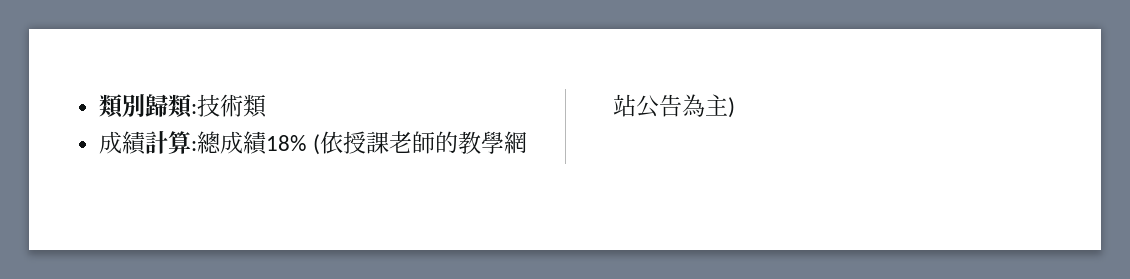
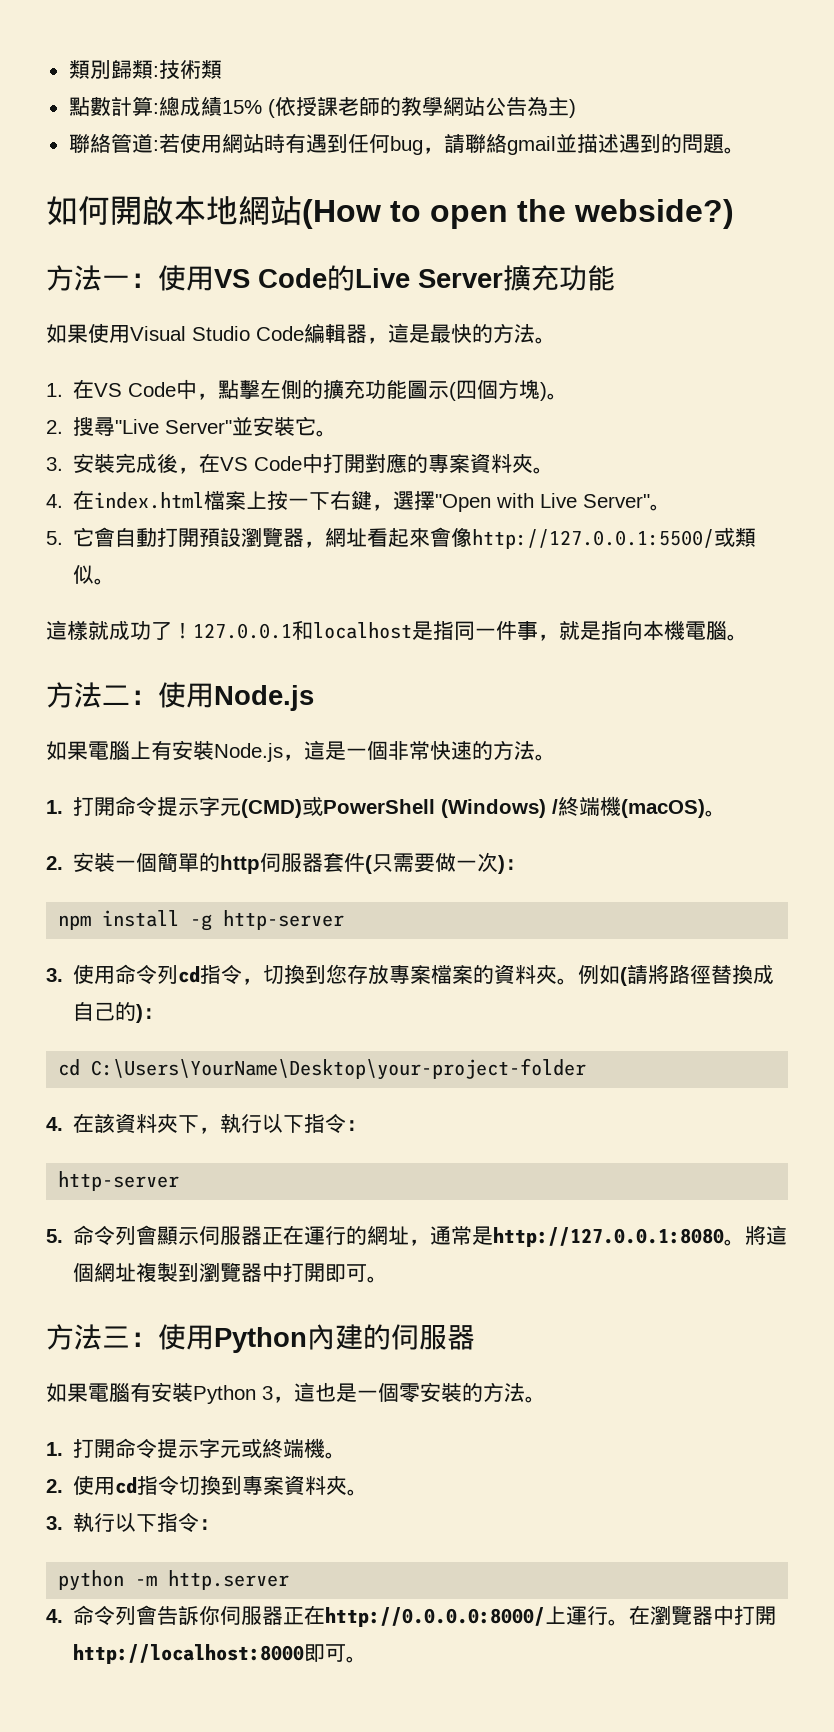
[99,131,148,155] 成績 -> [68,97,111,117] 點數
[266,135,307,151] 18% -> [221,100,262,114] 15%
(736, 107) none -> [68,133,745,155] [46,196,734,229] [46,265,615,291] [46,323,556,344] [46,379,569,401] [46,416,338,437] [46,453,555,474] [46,490,672,512] [46,527,757,549] [73,565,116,585] [46,620,748,641] [46,682,314,711] [46,740,556,762] [46,796,727,818] [46,852,527,874] [58,910,345,931] [46,964,775,986] [73,1001,165,1023] [58,1058,587,1080] [46,1113,368,1134] [58,1171,180,1191] [46,1225,788,1247] [73,1262,389,1283] [46,1324,475,1353] [46,1382,546,1404] [46,1438,347,1459] [46,1475,369,1496] [46,1512,221,1533] [58,1570,290,1591] [46,1605,777,1627] [73,1644,368,1664] // 聯絡管道:若使用網站時有遇到任何bug，請聯絡gmail並描述遇到的問題。 // 如何開啟本地網站(How to open the webside?) // 方法一：使用VS Code的Live Server擴充功能 // 如果使用Visual Studio Code編輯器，這是最快的方法。 // 1.在VS Code中，點擊左側的擴充功能圖示(四個方塊)。 // 2.搜尋"Live Server"並安裝它。 // 3.安裝完成後，在VS Code中打開對應的專案資料夾。 // 4.在index.html檔案上按一下右鍵，選擇"Open with Live Server"。 // 5.它會自動打開預設瀏覽器，網址看起來會像http://127.0.0.1:5500/或類似。 // 這樣就成功了！127.0.0.1和localhost是指同一件事，就是指向本機電腦。 // 方法二：使用Node.js // 如果電腦上有安裝Node.js，這是一個非常快速的方法。 // 1.打開命令提示字元(CMD)或PowerShell (Windows) /終端機(macOS)。 // 2.安裝一個簡單的http伺服器套件(只需要做一次)： // npm install -g http-server // 3.使用命令列cd指令，切換到您存放專案檔案的資料夾。例如(請將路徑替換成自己的)： // cd C:\Users\YourName\Desktop\your-project-folder // 4.在該資料夾下，執行以下指令： // http-server // 5.命令列會顯示伺服器正在運行的網址，通常是http://127.0.0.1:8080。將這個網址複製到瀏覽器中打開即可。 // 方法三：使用Python內建的伺服器 // 如果電腦有安裝Python 3，這也是一個零安裝的方法。 // 1.打開命令提示字元或終端機。 // 2.使用cd指令切換到專案資料夾。 // 3.執行以下指令： // python -m http.server // 4.命令列會告訴你伺服器正在http://0.0.0.0:8000/上運行。在瀏覽器中打開http://localhost:8000即可。

